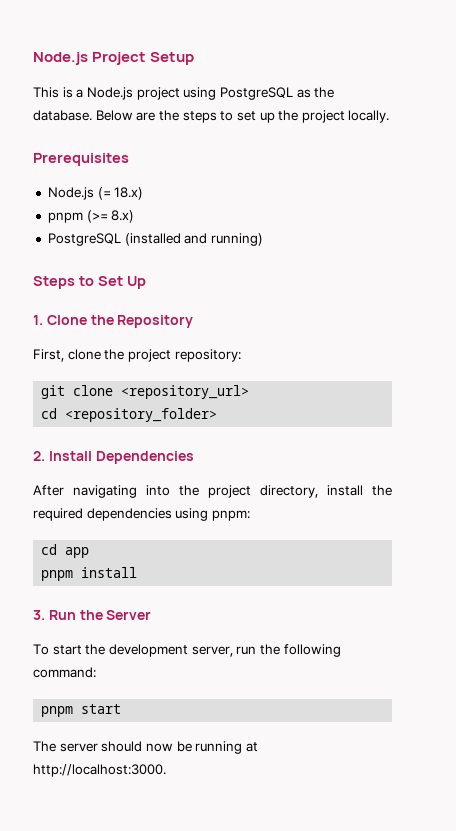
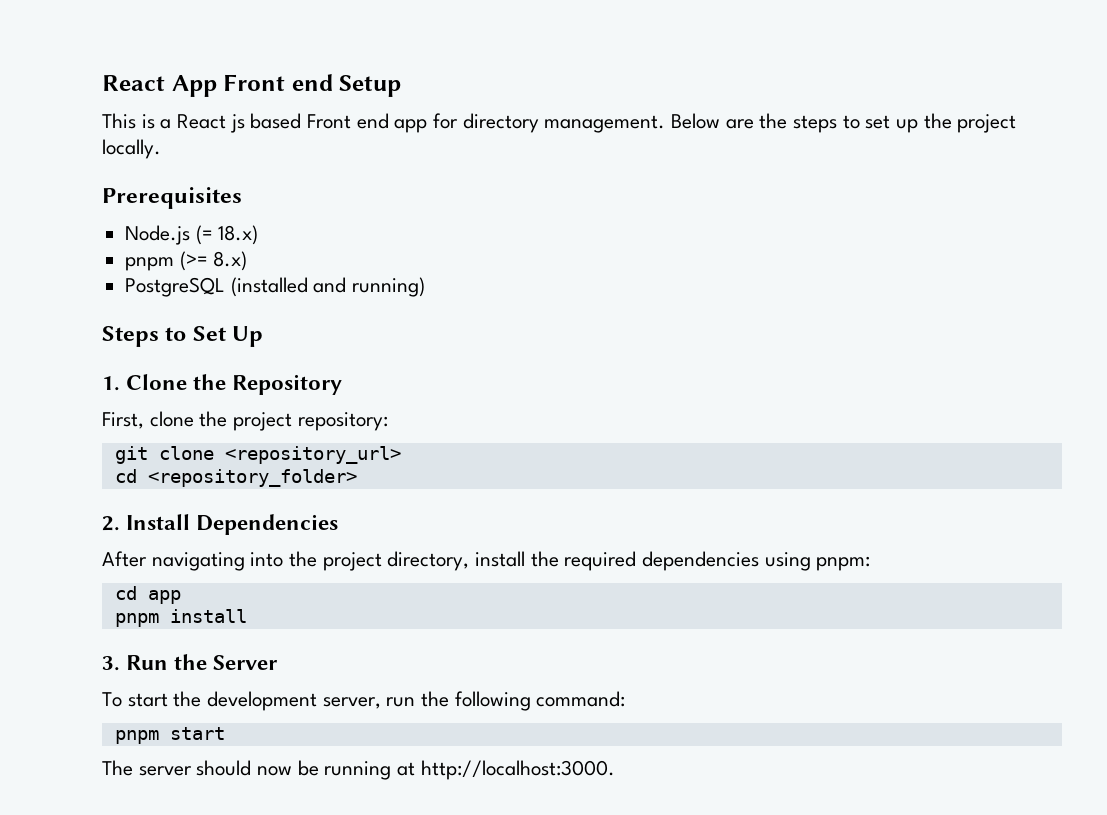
[33,52,147,65] Node.js Project -> [102,74,333,97] React App Front end
[86,87,335,100] [33,110,92,121] Node.js project using PostgreSQL as the database. -> [177,113,666,133] React js based Front end app for directory management.

